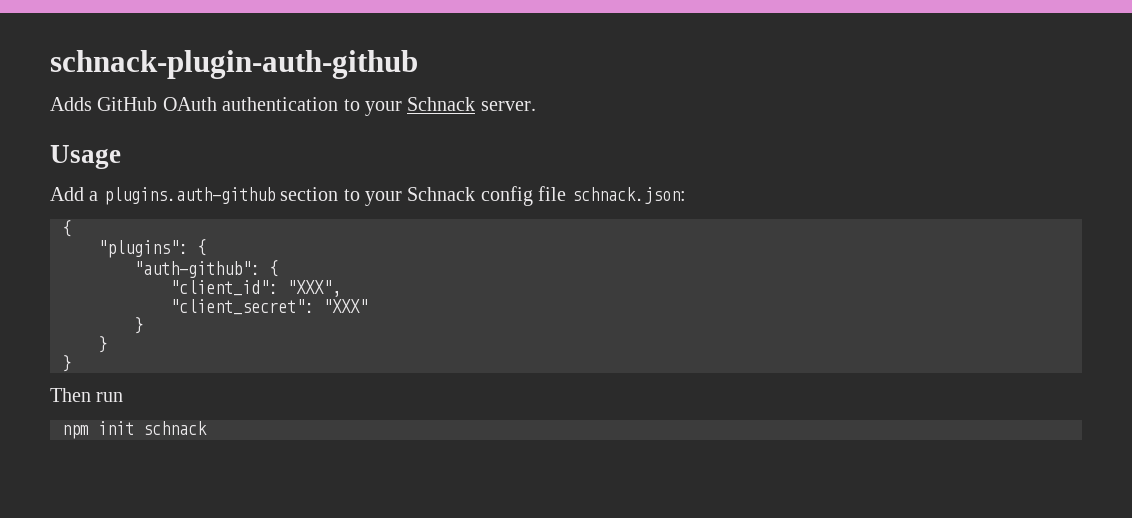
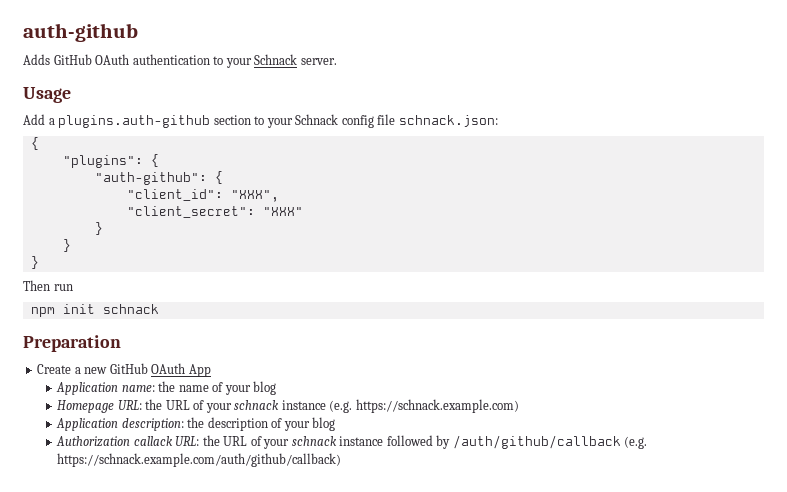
[50,50,418,79] schnack-plugin-auth-github -> [23,23,138,42] auth-github
(207, 428) none -> [23,335,121,352] [37,363,211,377] [56,381,277,395] [57,399,519,413] [56,417,336,431] [56,435,648,449] [57,453,342,467] // Preparation // Create a new GitHub OAuth App // Application name: the name of your blog // Homepage URL: the URL of your schnack instance (e.g. https://schnack.example.com) // Application description: the description of your blog // Authorization callack URL: the URL of your schnack instance followed by /auth/github/callback (e.g. https://schnack.example.com/auth/github/callback)

